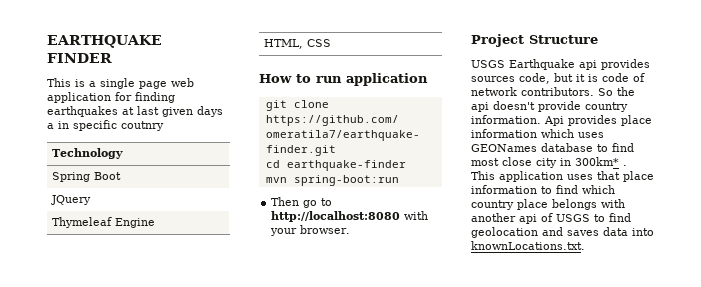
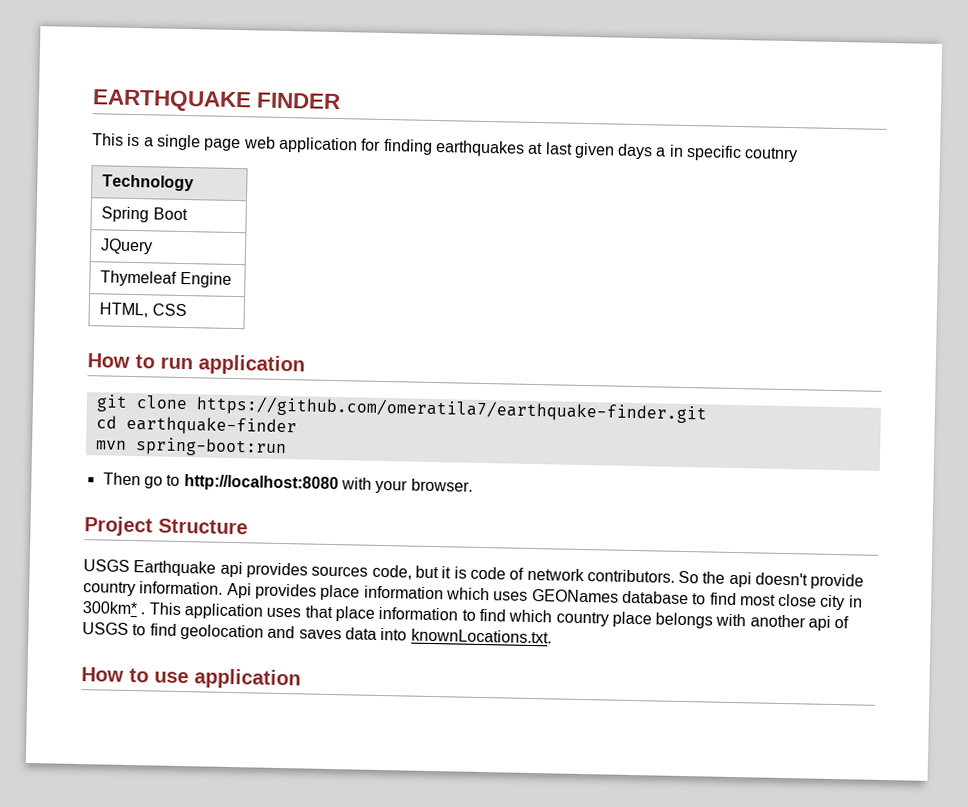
(585, 245) none -> [81,667,301,690] // How to use application

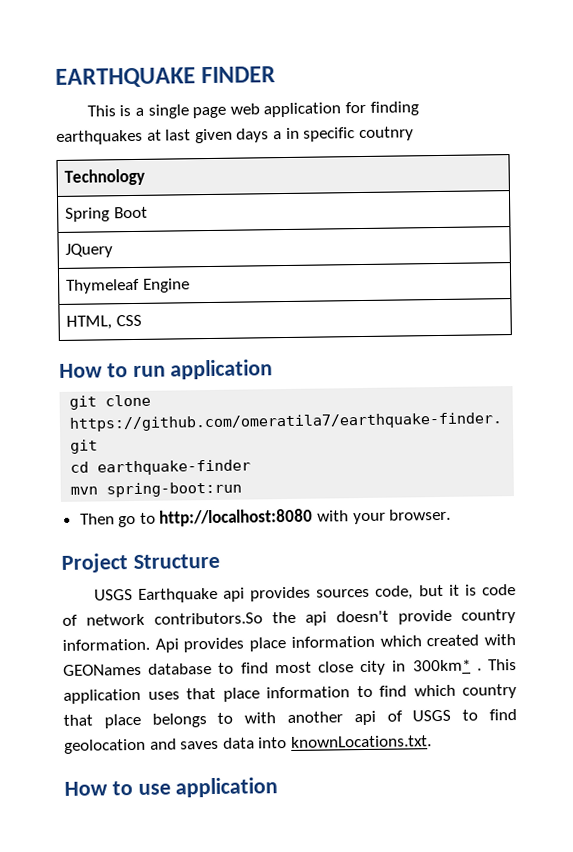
[586,569,700,584] contributors. So -> [154,612,263,625] contributors.So
[493,591,529,601] uses -> [426,634,517,647] created with
(609, 619) none -> [63,714,93,726] that
(714, 620) none -> [217,712,234,724] to

